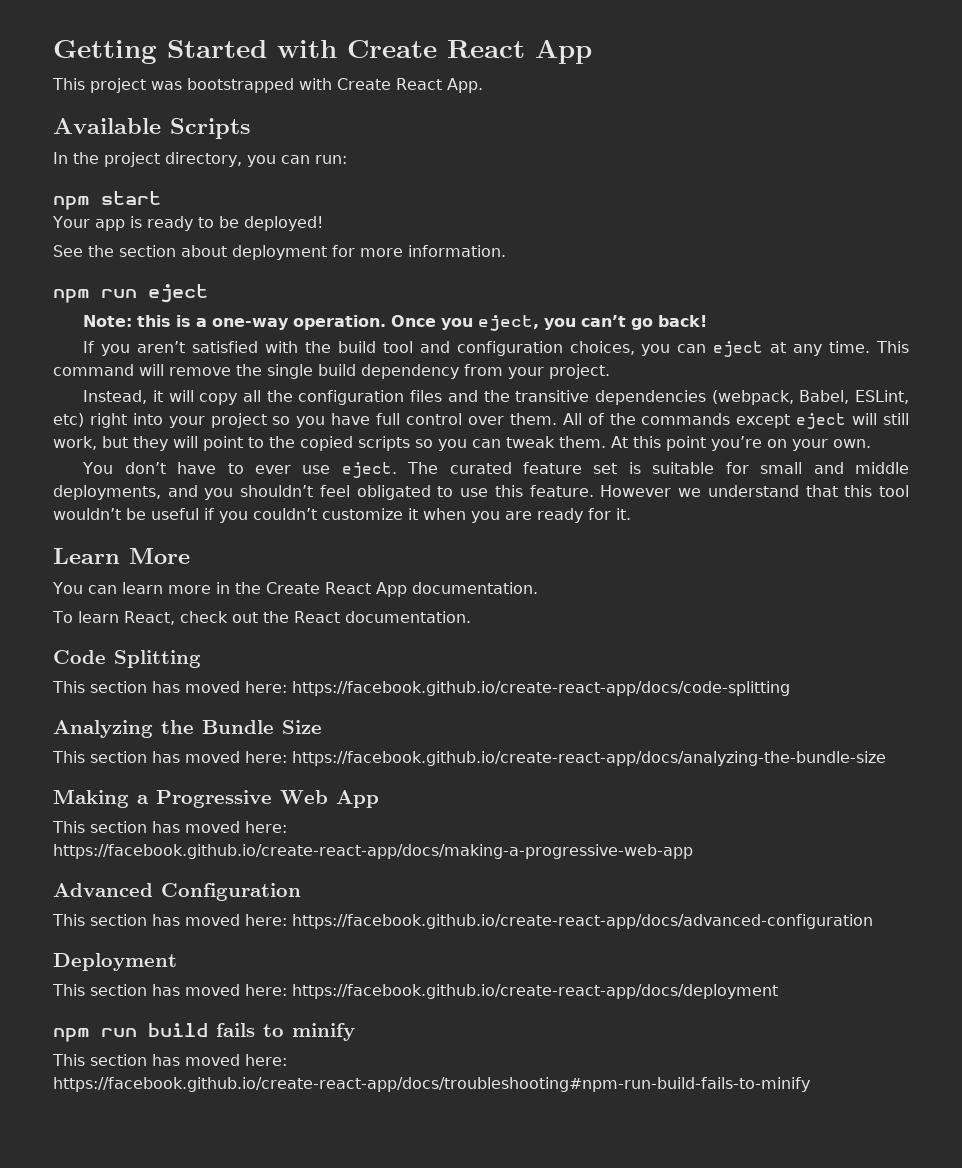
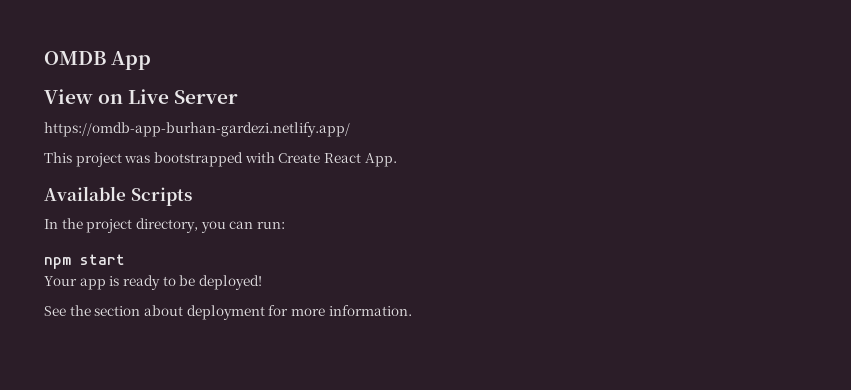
[53,39,592,64] Getting Started with Create React App -> [44,51,152,70] [44,89,239,104] [44,122,350,137] OMDB App // View on Live Server // https://omdb-app-burhan-gardezi.netlify.app/
[53,284,208,303] [83,315,708,331] [83,341,910,357] [53,364,610,379] [83,390,910,405] [53,413,910,429] [53,436,871,451] [82,462,909,478] [53,485,910,500] [53,508,631,523] [53,548,190,564] [52,582,538,597] [52,611,471,625] [53,650,201,668] [52,681,790,696] [53,720,322,738] [52,751,886,766] [53,789,379,808] [52,821,287,833] [53,844,693,859] [53,883,301,901] [52,914,873,929] [53,953,177,971] [52,984,778,999] [53,1023,355,1042] [52,1054,287,1066] [53,1077,810,1092] // npm run eject // Note: this is a one-way operation. Once you eject, you can’t go back! // If you aren’t satisfied with the build tool and configuration choices, you can eject at any time. This command will remove the single build dependency from your project. // Instead, it will copy all the configuration files and the transitive dependencies (webpack, Babel, ESLint, etc) right into your project so you have full control over them. All of the commands except eject will still work, but they will point to the copied scripts so you can tweak them. At this point you’re on your own. // You don’t have to ever use eject. The curated feature set is suitable for small and middle deployments, and you shouldn’t feel obligated to use this feature. However we understand that this tool wouldn’t be useful if you couldn’t customize it when you are ready for it. // Learn More // You can learn more in the Create React App documentation. // To learn React, check out the React documentation. // Code Splitting // This section has moved here: https://facebook.github.io/create-react-app/docs/code-splitting // Analyzing the Bundle Size // This section has moved here: https://facebook.github.io/create-react-app/docs/analyzing-the-bundle-size // Making a Progressive Web App // This section has moved here: https://facebook.github.io/create-react-app/docs/making-a-progressive-web-app // Advanced Configuration // This section has moved here: https://facebook.github.io/create-react-app/docs/advanced-configuration // Deployment // This section has moved here: https://facebook.github.io/create-react-app/docs/deployment // npm run build fails to minify // This section has moved here: https://facebook.github.io/create-react-app/docs/troubleshooting#npm-run-build-fails-to-minify -> (412, 310) none

